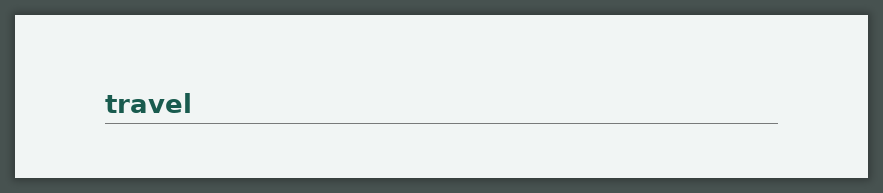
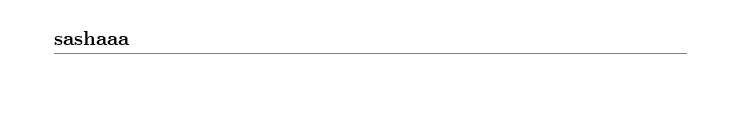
[105,93,192,113] travel -> [54,31,130,45] sashaaa

